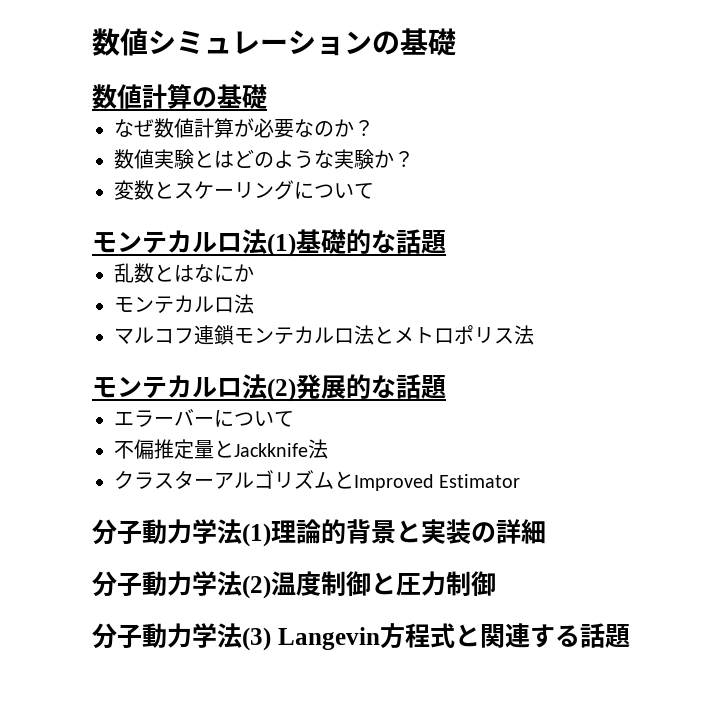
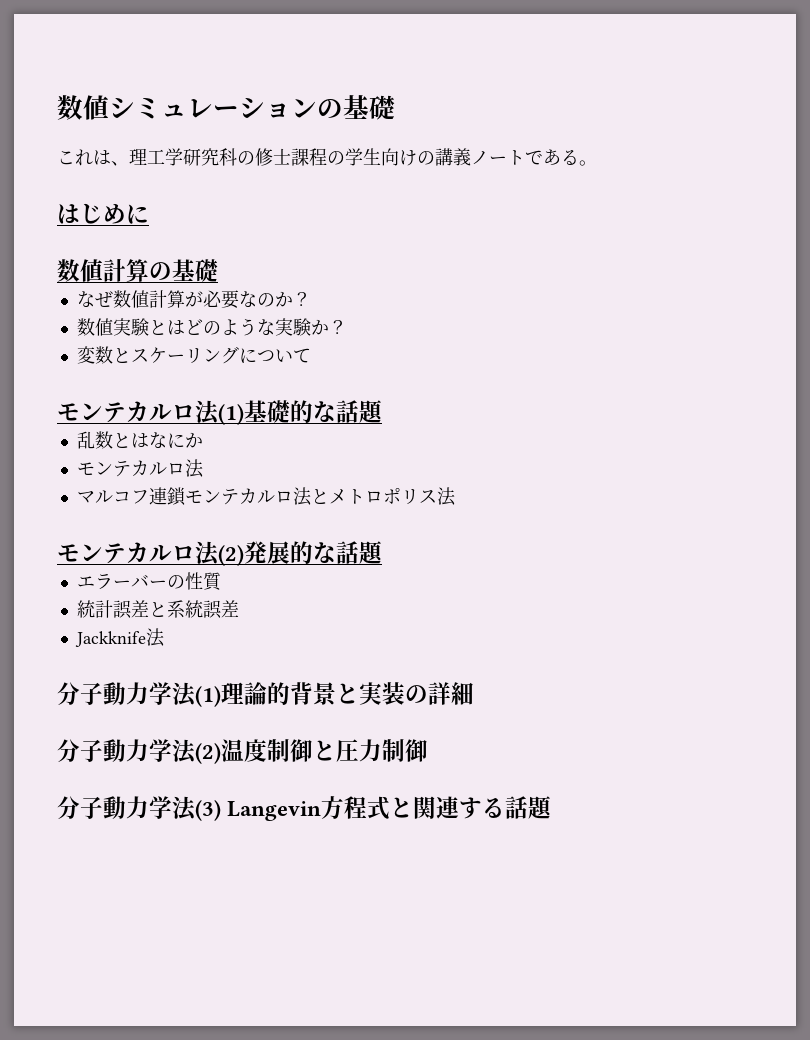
(456, 42) none -> [57,148,597,166] [57,203,149,224] // これは、理工学研究科の修士課程の学生向けの講義ノートである。 // はじめに
[214,410,294,427] [114,439,328,460] [114,470,521,491] について // 不偏推定量とJackknife法 // クラスターアルゴリズムとImproved Estimator -> [166,572,222,591] [76,600,239,619] [74,628,165,647] の性質 // 統計誤差と系統誤差 // Jackknife法

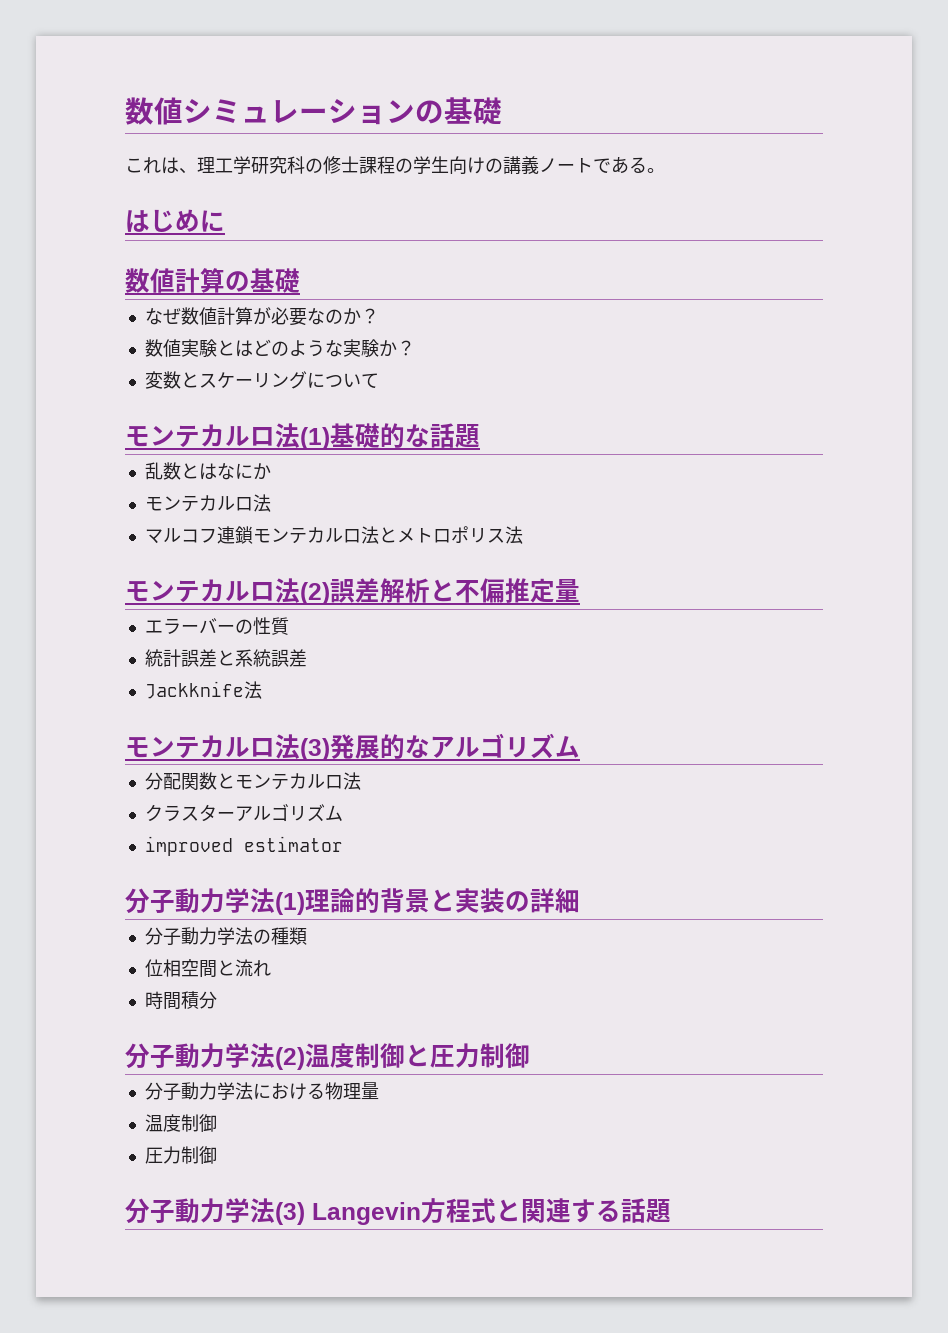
[244,541,384,564] 発展的な話題 -> [330,578,580,603] 誤差解析と不偏推定量
(165, 637) none -> [125,733,580,761] [144,772,361,790] [144,804,343,822] [144,836,343,856] // モンテカルロ法(3)発展的なアルゴリズム // 分配関数とモンテカルロ法 // クラスターアルゴリズム // improved estimator
(474, 693) none -> [144,927,307,946] [144,959,271,978] [144,991,217,1010] // 分子動力学法の種類 // 位相空間と流れ // 時間積分
(428, 750) none -> [144,1082,379,1101] [144,1114,217,1132] [144,1146,217,1164] // 分子動力学法における物理量 // 温度制御 // 圧力制御

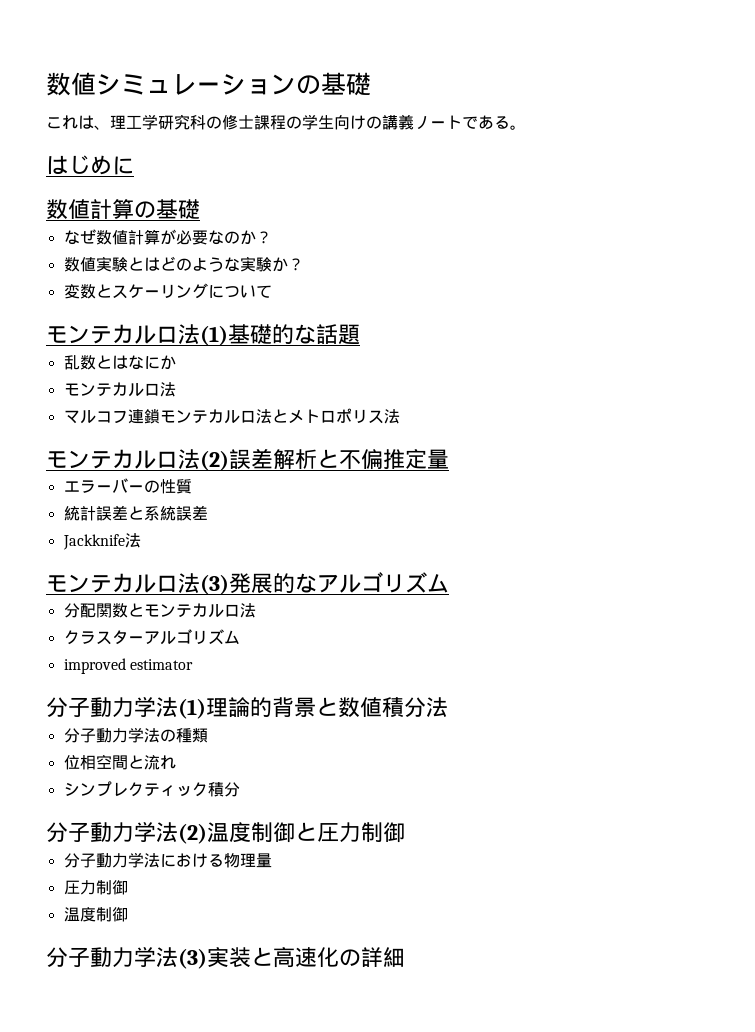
[455,888,580,913] 実装の詳細 -> [338,697,448,718] 数値積分法
[144,991,181,1010] 時間 -> [63,781,208,797] シンプレクティック
[144,1114,217,1132] [144,1146,181,1164] 温度制御 // 圧力 -> [63,880,128,895] [63,907,96,922] 圧力制御 // 温度
[312,1198,671,1225] Langevin方程式と関連する話題 -> [207,947,405,968] 実装と高速化の詳細

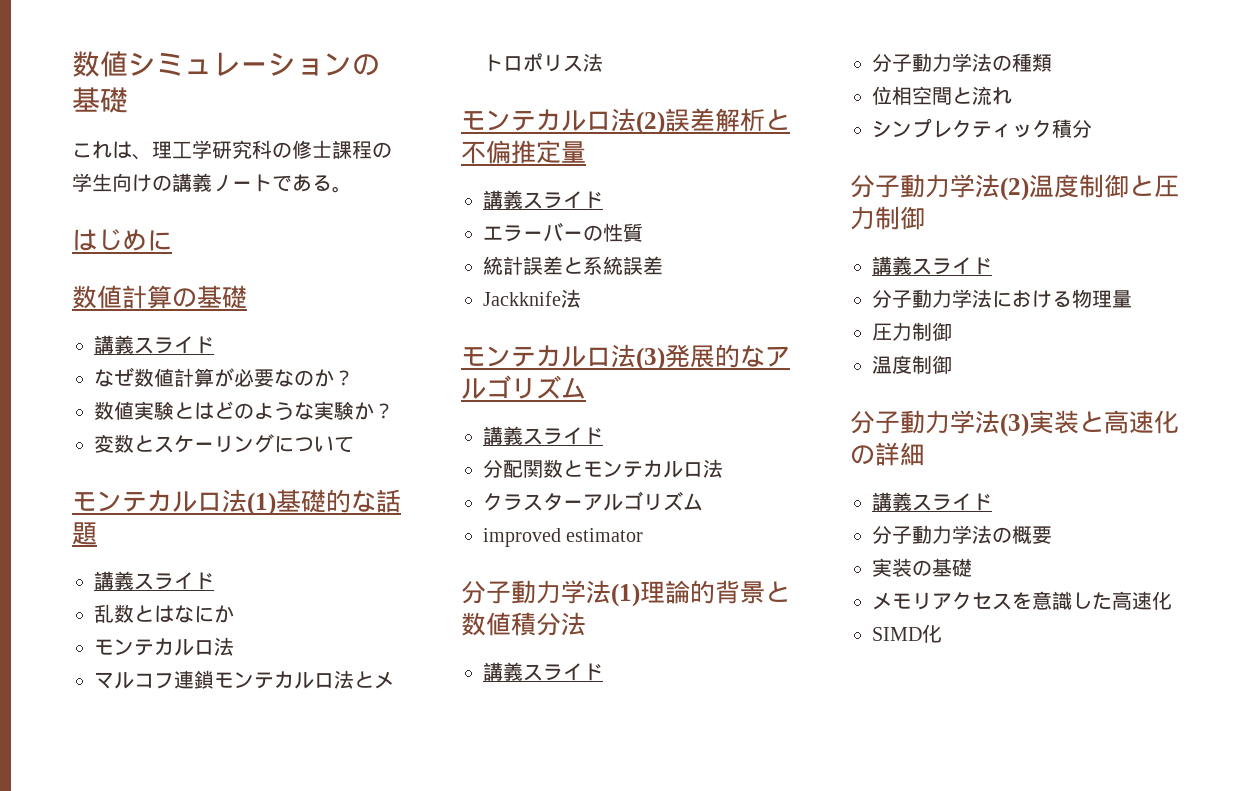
(200, 209) none -> [94,335,214,354] // 講義スライド
(360, 334) none -> [94,571,214,590] // 講義スライド
(449, 459) none -> [483,190,603,209] // 講義スライド
(449, 583) none -> [483,426,603,445] // 講義スライド
(448, 707) none -> [483,662,603,681] // 講義スライド
(405, 832) none -> [872,256,992,275] // 講義スライド
(405, 957) none -> [872,492,992,511] [872,525,1052,544] [872,558,972,577] [872,591,1172,610] [872,624,942,643] // 講義スライド // 分子動力学法の概要 // 実装の基礎 // メモリアクセスを意識した高速化 // SIMD化

